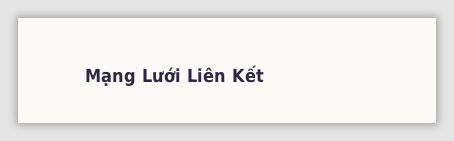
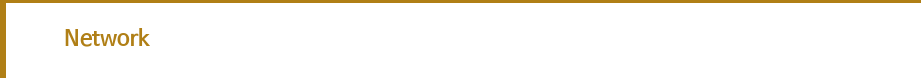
[85,65,264,86] Mạng Lưới Liên Kết -> [64,28,151,47] Network

